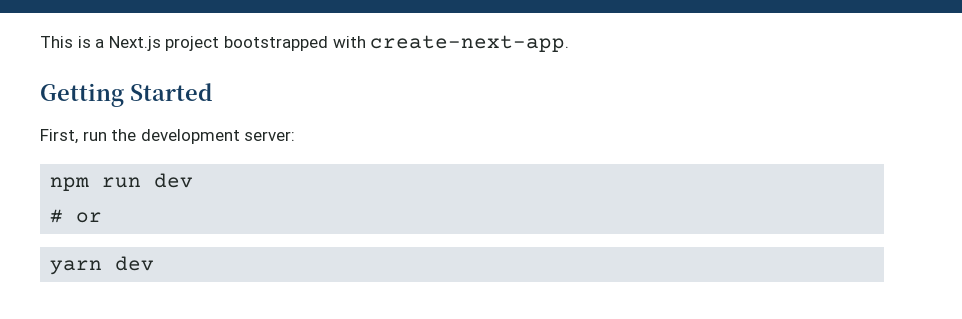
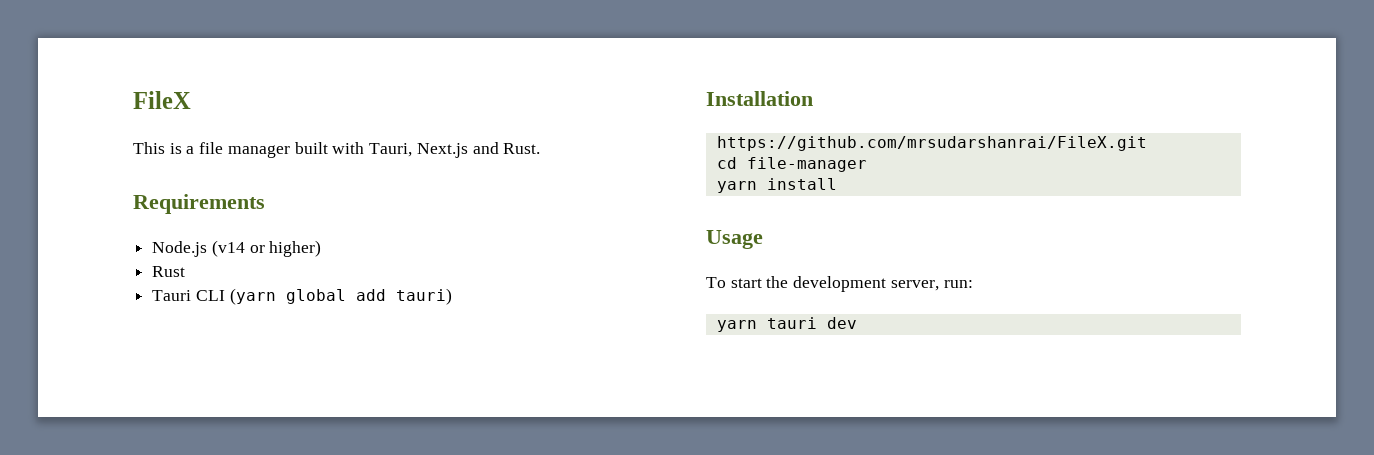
(40, 42) none -> [133,91,191,109] FileX //
[108,35,570,52] [40,83,212,107] [40,129,296,144] [50,173,194,191] [50,209,103,223] [50,260,103,275] Next.js project bootstrapped with create-next-app. // Getting Started // First, run the development server: // npm run dev // # or // yarn -> [199,142,541,158] [133,194,265,214] [152,240,322,257] [152,266,186,277] [152,288,452,305] [706,91,813,106] [716,136,1147,151] [716,157,867,172] [716,178,837,193] [706,230,763,249] [706,276,973,292] [716,317,817,332] file manager built with Tauri, Next.js and Rust. // Requirements // Node.js (v14 or higher) // Rust // Tauri CLI (yarn global add tauri) // Installation // https://github.com/mrsudarshanrai/FileX.git // cd file-manager // yarn install // Usage // To start the development server, run: // yarn tauri

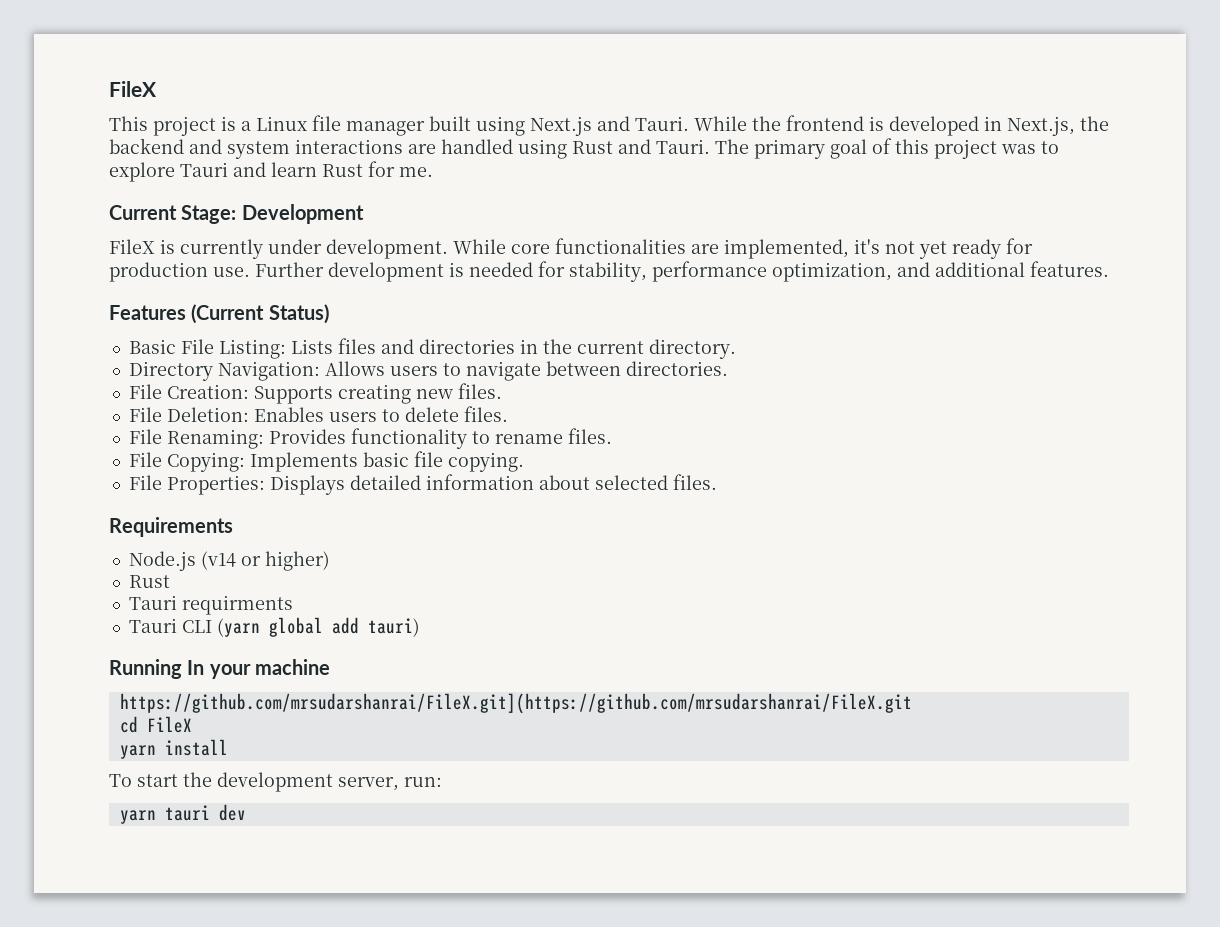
(165, 148) none -> [153,116,216,136] project
(195, 150) none -> [256,116,307,131] Linux
[332,142,541,158] with Tauri, Next.js and Rust. -> [476,115,1109,136] [109,138,1059,159] [109,161,433,182] [109,204,364,224] [109,238,1033,259] [109,261,1109,282] [109,304,329,324] [128,338,736,359] [128,361,728,381] [128,383,502,404] [128,406,508,422] [128,428,612,449] [128,451,524,472] [128,474,717,495] using Next.js and Tauri. While the frontend is developed in Next.js, the backend and system interactions are handled using Rust and Tauri. The primary goal of this project was to explore Tauri and learn Rust for me. // Current Stage: Development // FileX is currently under development. While core functionalities are implemented, it's not yet ready for production use. Further development is needed for stability, performance optimization, and additional features. // Features (Current Status) // Basic File Listing: Lists files and directories in the current directory. // Directory Navigation: Allows users to navigate between directories. // File Creation: Supports creating new files. // File Deletion: Enables users to delete files. // File Renaming: Provides functionality to rename files. // File Copying: Implements basic file copying. // File Properties: Displays detailed information about selected files.
(186, 271) none -> [128,595,293,615] // Tauri requirments
[706,91,813,106] [716,136,1147,151] Installation // https://github.com/mrsudarshanrai/FileX.git -> [109,659,331,679] [119,693,912,714] Running In your machine // https://github.com/mrsudarshanrai/FileX.git](https://github.com/mrsudarshanrai/FileX.git
[746,157,867,172] file-manager -> [146,716,192,733] FileX
[706,230,763,249] // Usage -> (228, 747) none

